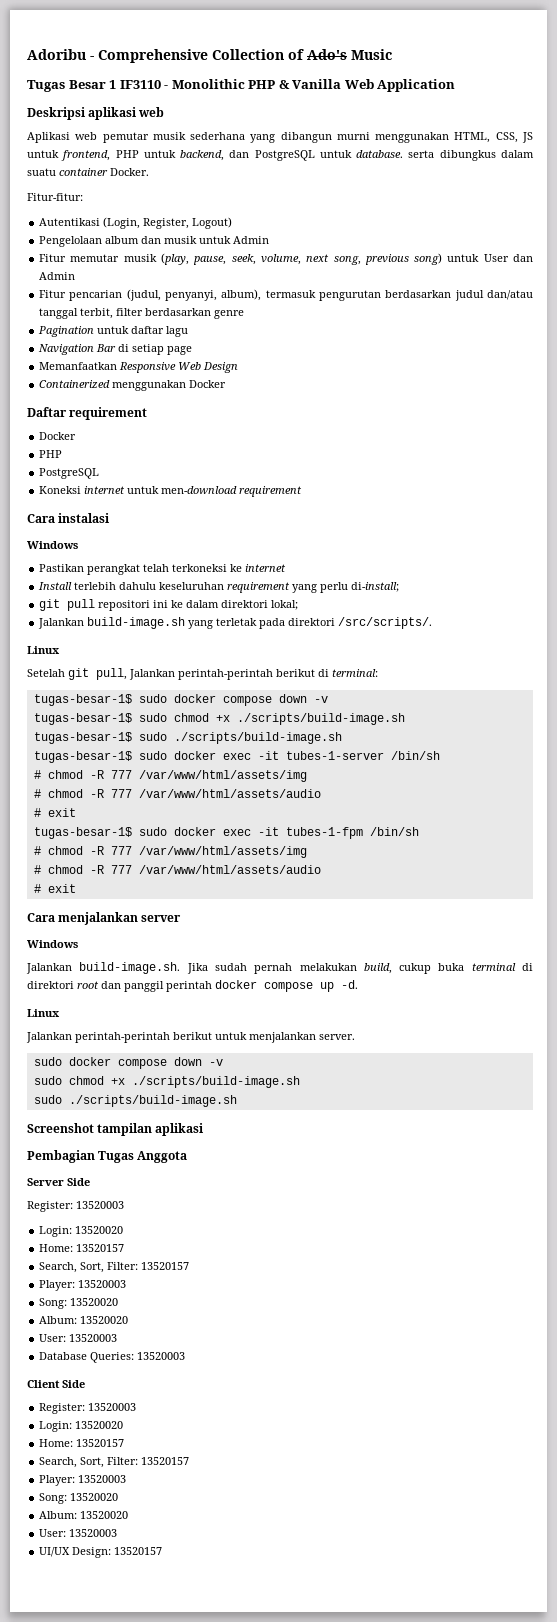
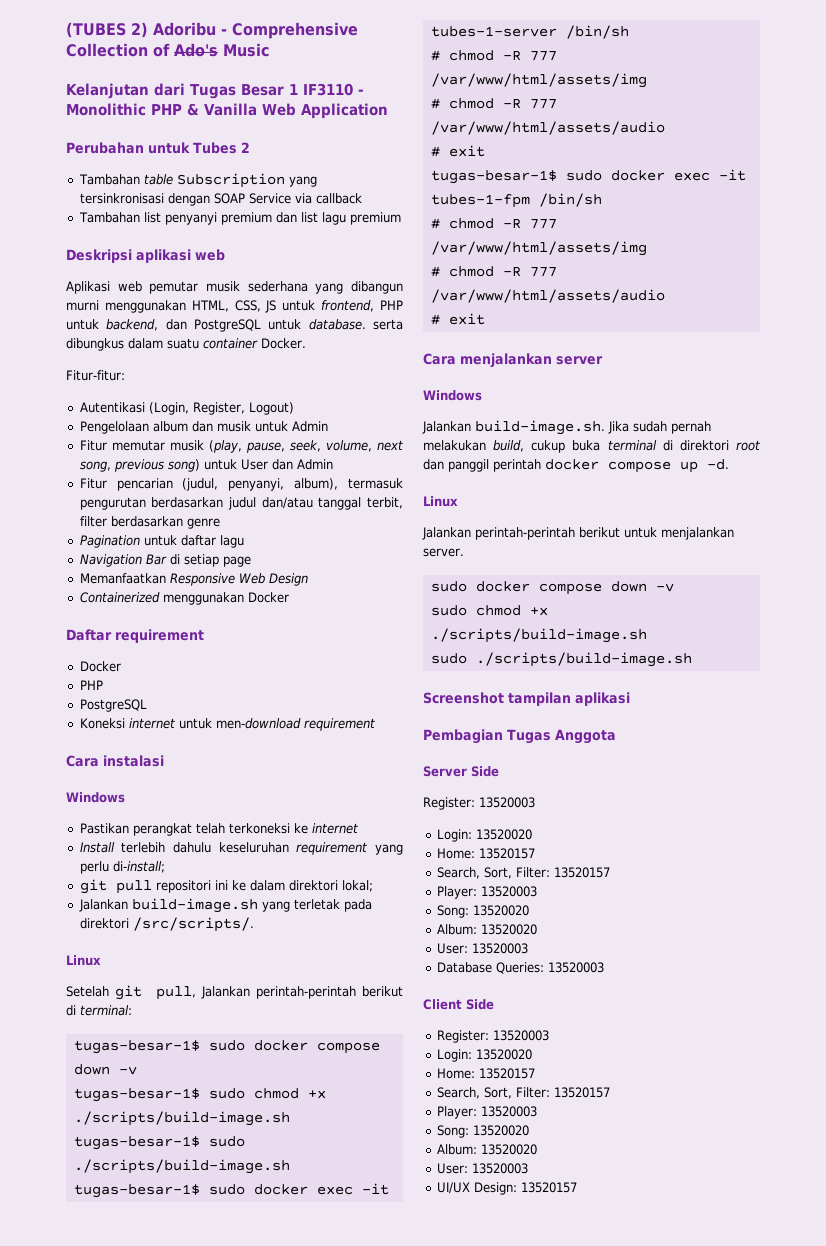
(27, 54) none -> [66,22,148,38] (TUBES 2)
(392, 54) none -> [66,83,185,99] Kelanjutan dari
(456, 85) none -> [66,142,250,154] [78,173,317,188] [79,193,362,206] [78,212,401,225] // Perubahan untuk Tubes 2 // Tambahan table Subscription yang tersinkronisasi dengan SOAP Service via callback // Tambahan list penyanyi premium dan list lagu premium

